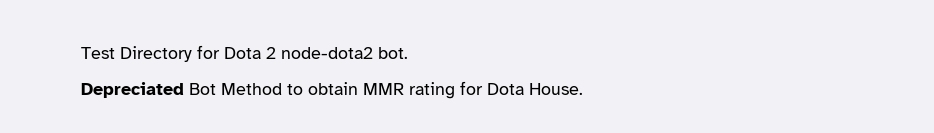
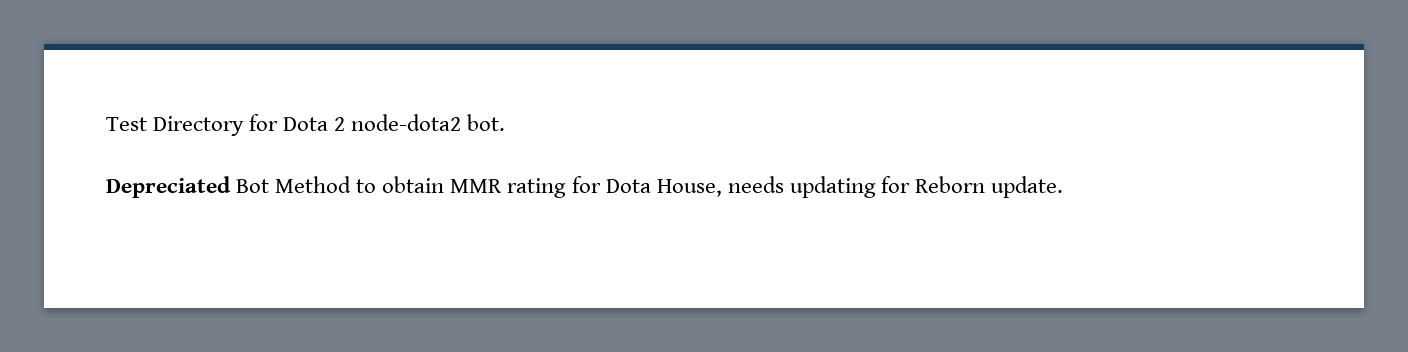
[529,83,583,95] House. -> [656,176,1064,198] House, needs updating for Reborn update.

